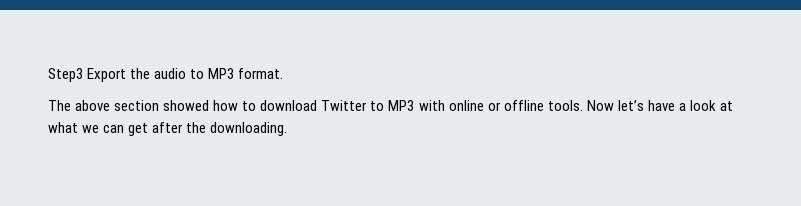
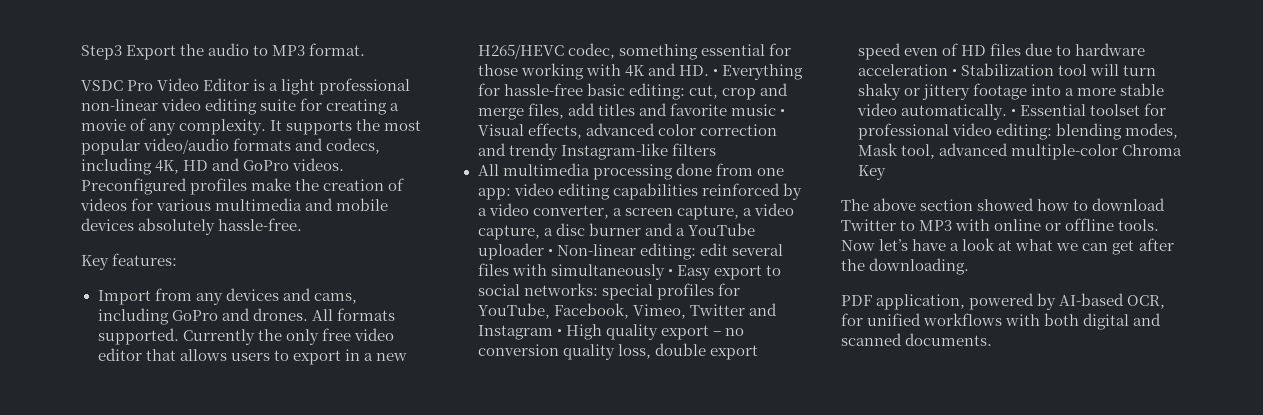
(284, 73) none -> [81,78,411,95] [81,98,400,115] [81,118,422,135] [81,138,381,155] [81,158,345,175] [81,178,405,195] [80,198,389,211] [81,218,303,235] [81,253,178,270] [97,288,357,305] [97,308,395,325] [97,328,394,345] [97,348,407,365] [477,43,791,60] [477,63,803,80] [477,83,788,100] [477,103,785,120] [477,123,777,139] [477,143,716,160] [477,163,784,180] [477,183,802,200] [477,203,794,220] [477,223,755,240] [477,243,783,260] [477,263,781,280] [477,283,740,300] [477,303,777,319] [477,324,744,340] [477,343,758,360] [857,43,1145,60] [857,63,1156,76] [857,83,1164,100] [856,103,1166,120] [857,123,1178,140] [857,143,1182,160] [857,165,886,180] // VSDC Pro Video Editor is a light professional non-linear video editing suite for creating a movie of any complexity. It supports the most popular video/audio formats and codecs, including 4K, HD and GoPro videos. Preconfigured profiles make the creation of videos for various multimedia and mobile devices absolutely hassle-free. // Key features: // Import from any devices and cams, including GoPro and drones. All formats supported. Сurrently the only free video editor that allows users to export in a new H265/HEVC codec, something essential for those working with 4K and HD. • Everything for hassle-free basic editing: cut, crop and merge files, add titles and favorite music • Visual effects, advanced color correction and trendy Instagram-like filters // All multimedia processing done from one app: video editing capabilities reinforced by a video converter, a screen capture, a video capture, a disc burner and a YouTube uploader • Non-linear editing: edit several files with simultaneously • Easy export to social networks: special profiles for YouTube, Facebook, Vimeo, Twitter and Instagram • High quality export – no conversion quality loss, double export speed even of HD files due to hardware acceleration • Stabilization tool will turn shaky or jittery footage into a more stable video automatically. • Essential toolset for professional video editing: blending modes, Mask tool, advanced multiple-color Chroma Key
(288, 129) none -> [841,293,1166,310] [841,313,1162,330] [841,333,993,346] // PDF application, powered by AI-based OCR, for unified workflows with both digital and scanned documents.

